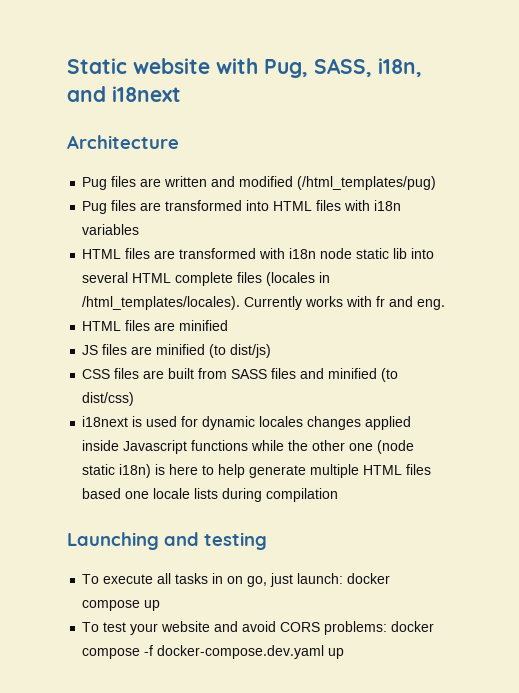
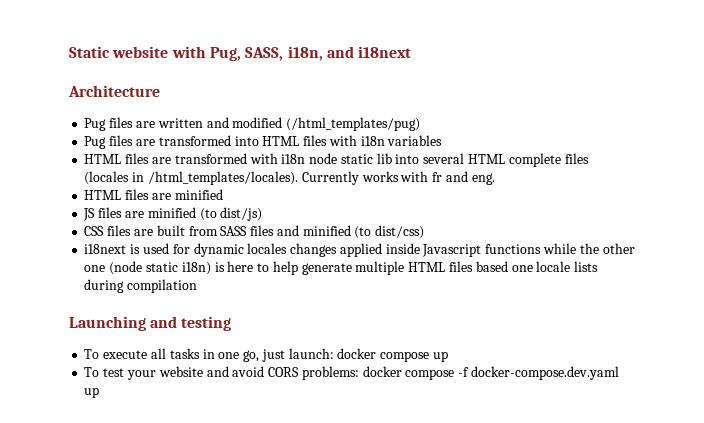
[227,576,244,584] on -> [218,352,240,359] one

